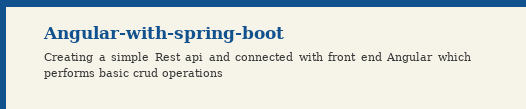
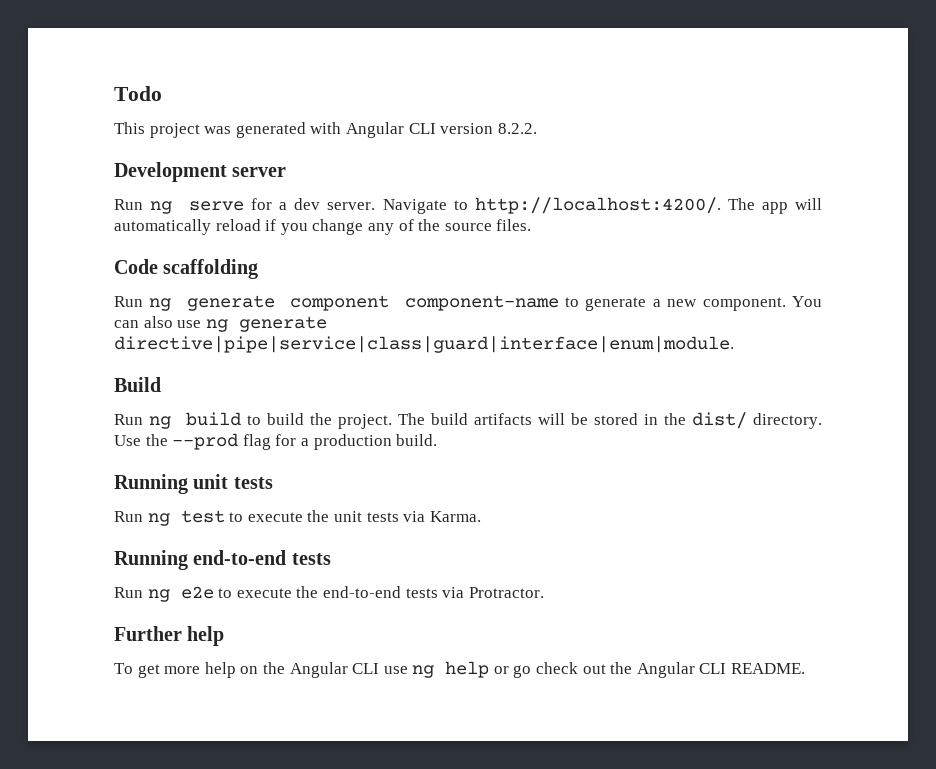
[43,26,284,43] [44,52,471,63] [44,68,223,79] Angular-with-spring-boot // Creating a simple Rest api and connected with front end Angular which performs basic crud operations -> [114,86,162,101] [114,122,537,138] [114,162,287,182] [114,197,823,214] [114,219,532,235] [114,259,259,279] [114,295,822,311] [114,316,327,332] [114,336,734,353] [114,377,161,392] [114,412,823,429] [114,433,438,450] [114,474,273,494] [114,510,481,526] [114,550,331,570] [114,586,544,602] [114,626,225,646] [114,661,806,678] Todo // This project was generated with Angular CLI version 8.2.2. // Development server // Run ng serve for a dev server. Navigate to http://localhost:4200/. The app will automatically reload if you change any of the source files. // Code scaffolding // Run ng generate component component-name to generate a new component. You can also use ng generate directive|pipe|service|class|guard|interface|enum|module. // Build // Run ng build to build the project. The build artifacts will be stored in the dist/ directory. Use the --prod flag for a production build. // Running unit tests // Run ng test to execute the unit tests via Karma. // Running end-to-end tests // Run ng e2e to execute the end-to-end tests via Protractor. // Further help // To get more help on the Angular CLI use ng help or go check out the Angular CLI README.

